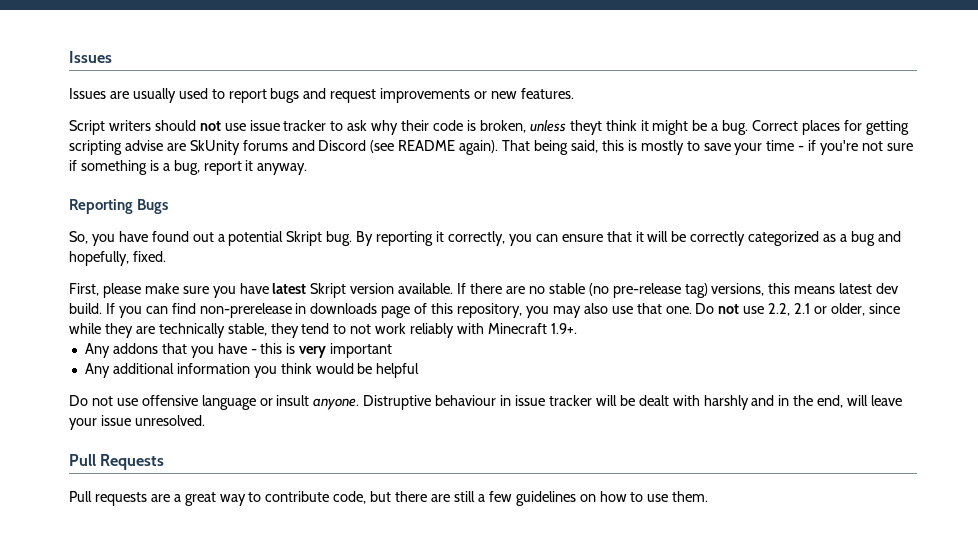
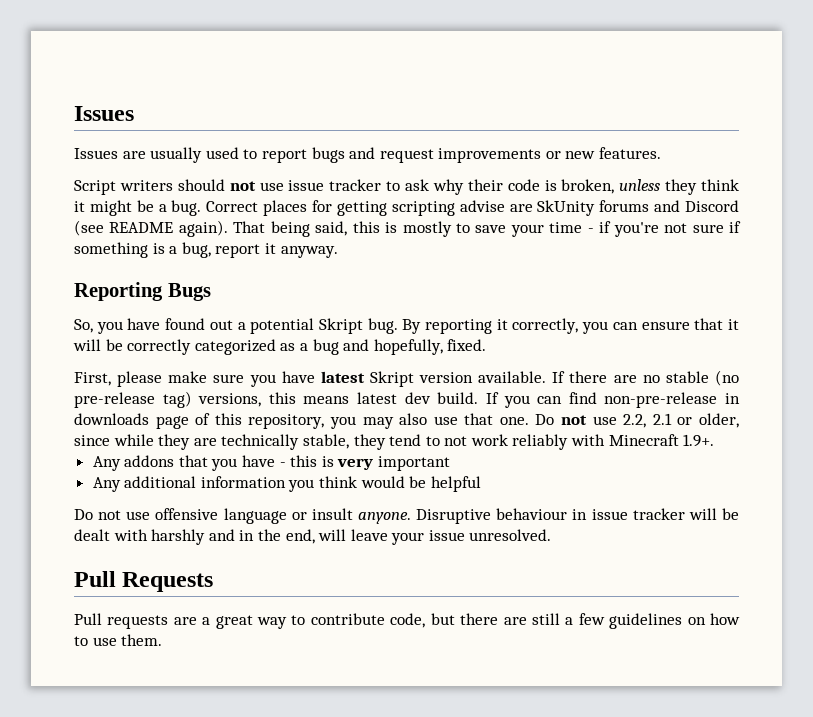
[569,120,602,135] theyt -> [665,179,698,195] they
[199,303,292,318] non-prerelease -> [604,392,718,408] non-pre-release
[363,395,432,410] Distruptive -> [416,509,492,524] Disruptive

